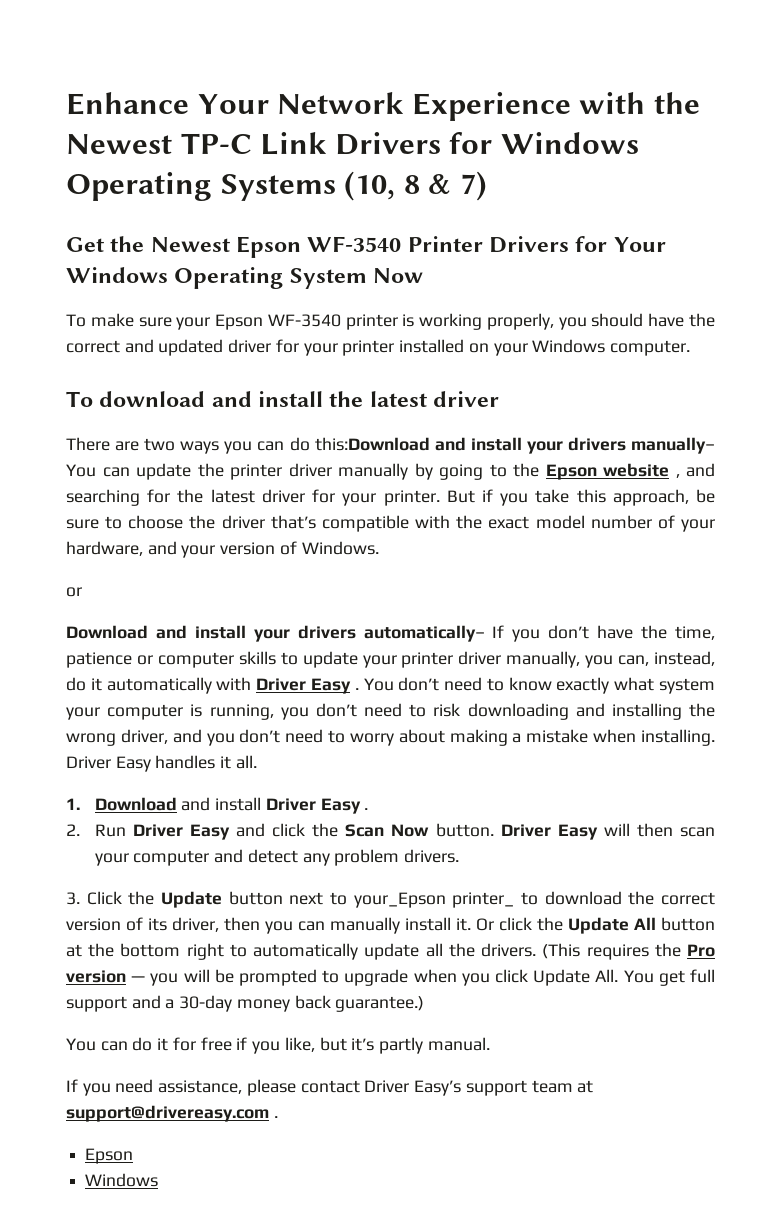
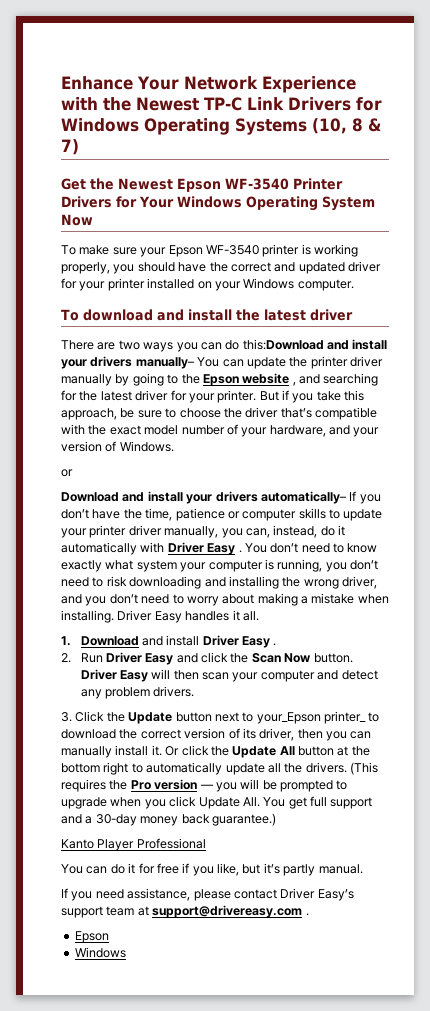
(425, 1004) none -> [61,838,206,851] // Kanto Player Professional

